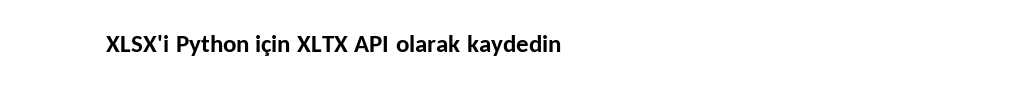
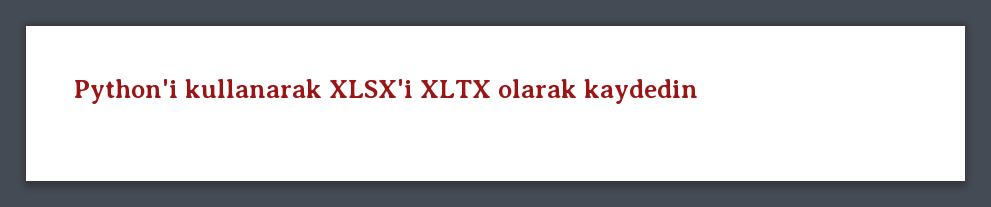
[106,35,390,56] XLSX'i Python için XLTX API -> [74,79,492,104] Python'i kullanarak XLSX'i XLTX

